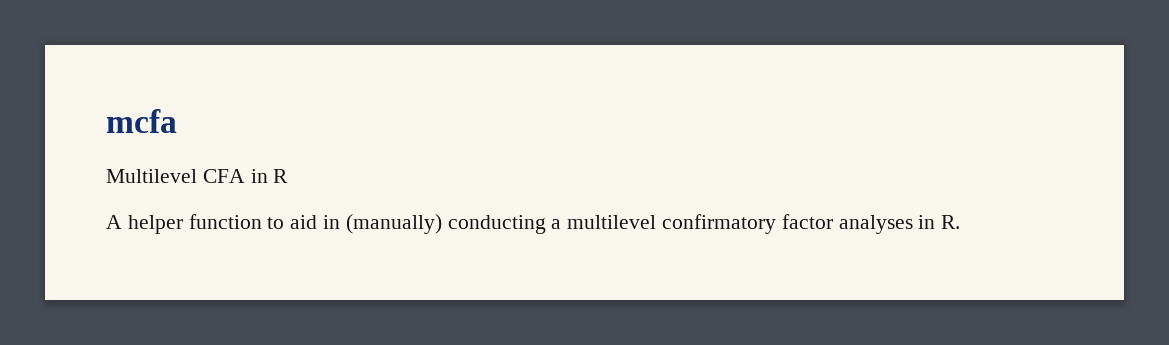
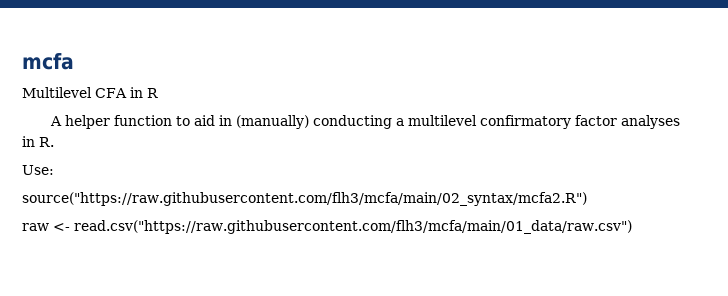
(961, 222) none -> [22,165,54,175] [22,192,587,206] [22,220,632,234] // Use: // source("https://raw.githubusercontent.com/flh3/mcfa/main/02_syntax/mcfa2.R") // raw <- read.csv("https://raw.githubusercontent.com/flh3/mcfa/main/01_data/raw.csv")

